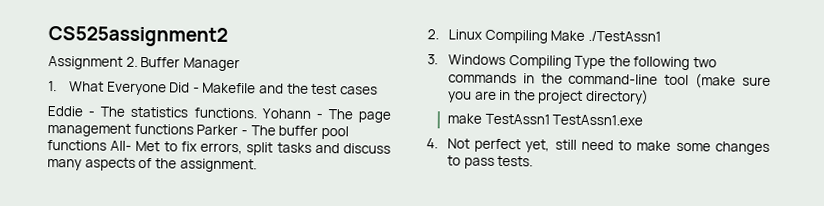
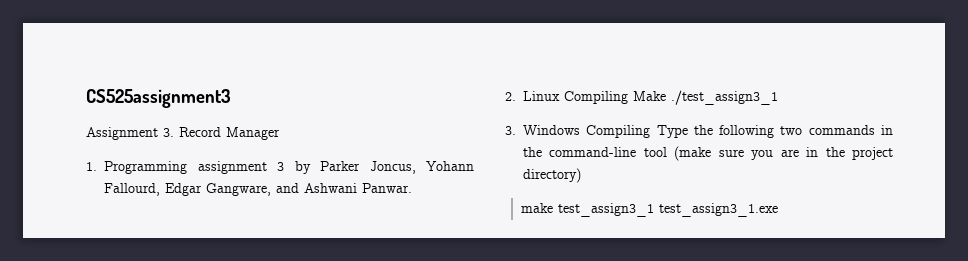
[48,26,228,47] CS525assignment2 -> [86,89,231,108] CS525assignment3
[125,56,181,68] 2. Buffer -> [163,127,221,137] 3. Record
[68,81,379,96] [47,105,391,123] [47,122,349,140] [47,139,392,156] [47,157,257,173] What Everyone Did - Makefile and the test cases // Eddie - The statistics functions. Yohann - The page management functions Parker - The buffer pool functions All- Met to fix errors, split tasks and discuss many aspects of the assignment. -> [104,161,474,174] [104,183,412,196] Programming assignment 3 by Parker Joncus, Yohann Fallourd, Edgar Gangware, and Ashwani Panwar.
[587,30,661,42] ./TestAssn1 -> [671,90,778,105] ./test_assign3_1
[484,113,644,126] [426,138,770,155] [446,155,534,169] TestAssn1 TestAssn1.exe // 4. Not perfect yet, still need to make some changes to pass tests. -> [557,203,778,217] test_assign3_1 test_assign3_1.exe

